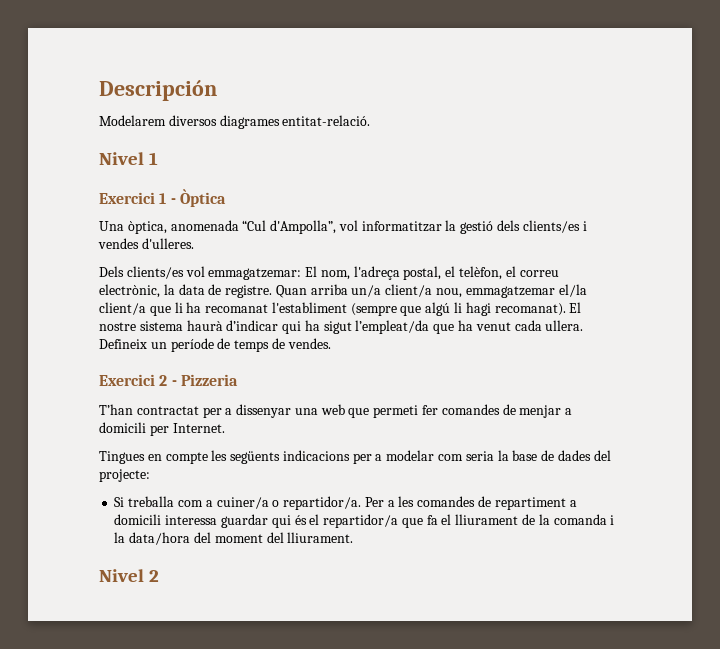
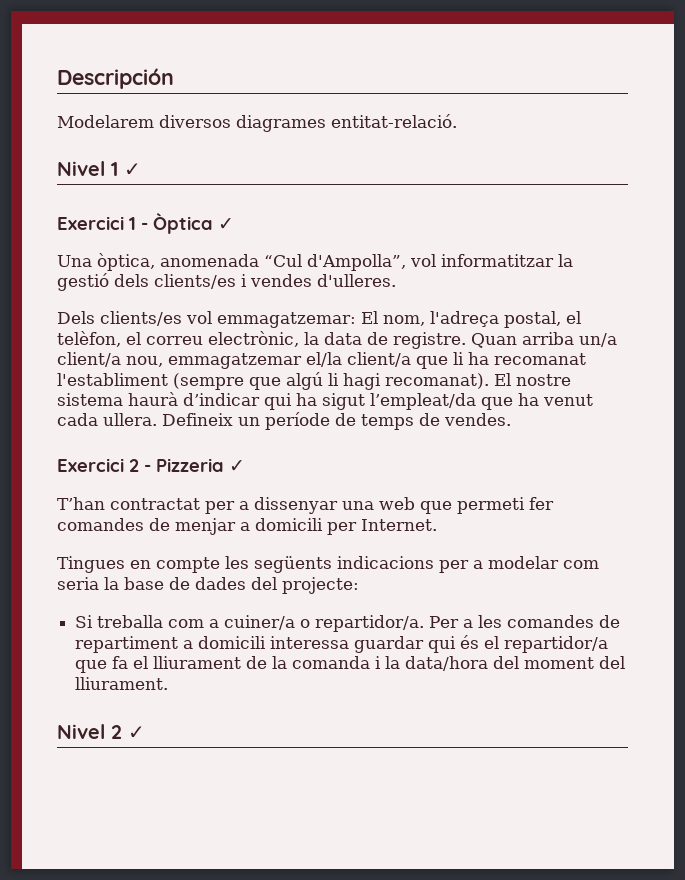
(159, 158) none -> [124,163,141,176] ✓
(226, 198) none -> [218,218,234,230] ✓
(238, 380) none -> [229,460,245,472] ✓
(160, 576) none -> [128,726,145,739] ✓

